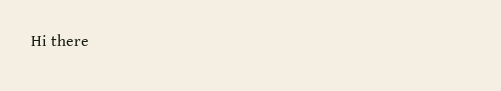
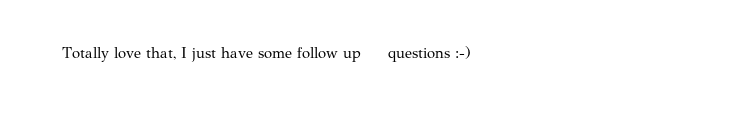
[31,34,90,46] Hi there -> [62,46,471,62] Totally love that, I just have some follow up questions :-)

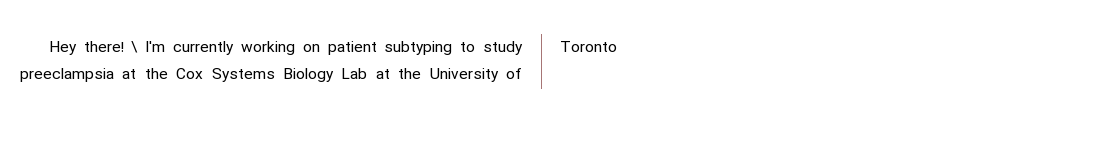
[62,46,471,62] Totally love that, I just have some follow up questions :-) -> [48,41,523,55] [20,68,522,82] [560,41,617,52] Hey there! \ I'm currently working on patient subtyping to study preeclampsia at the Cox Systems Biology Lab at the University of Toronto

